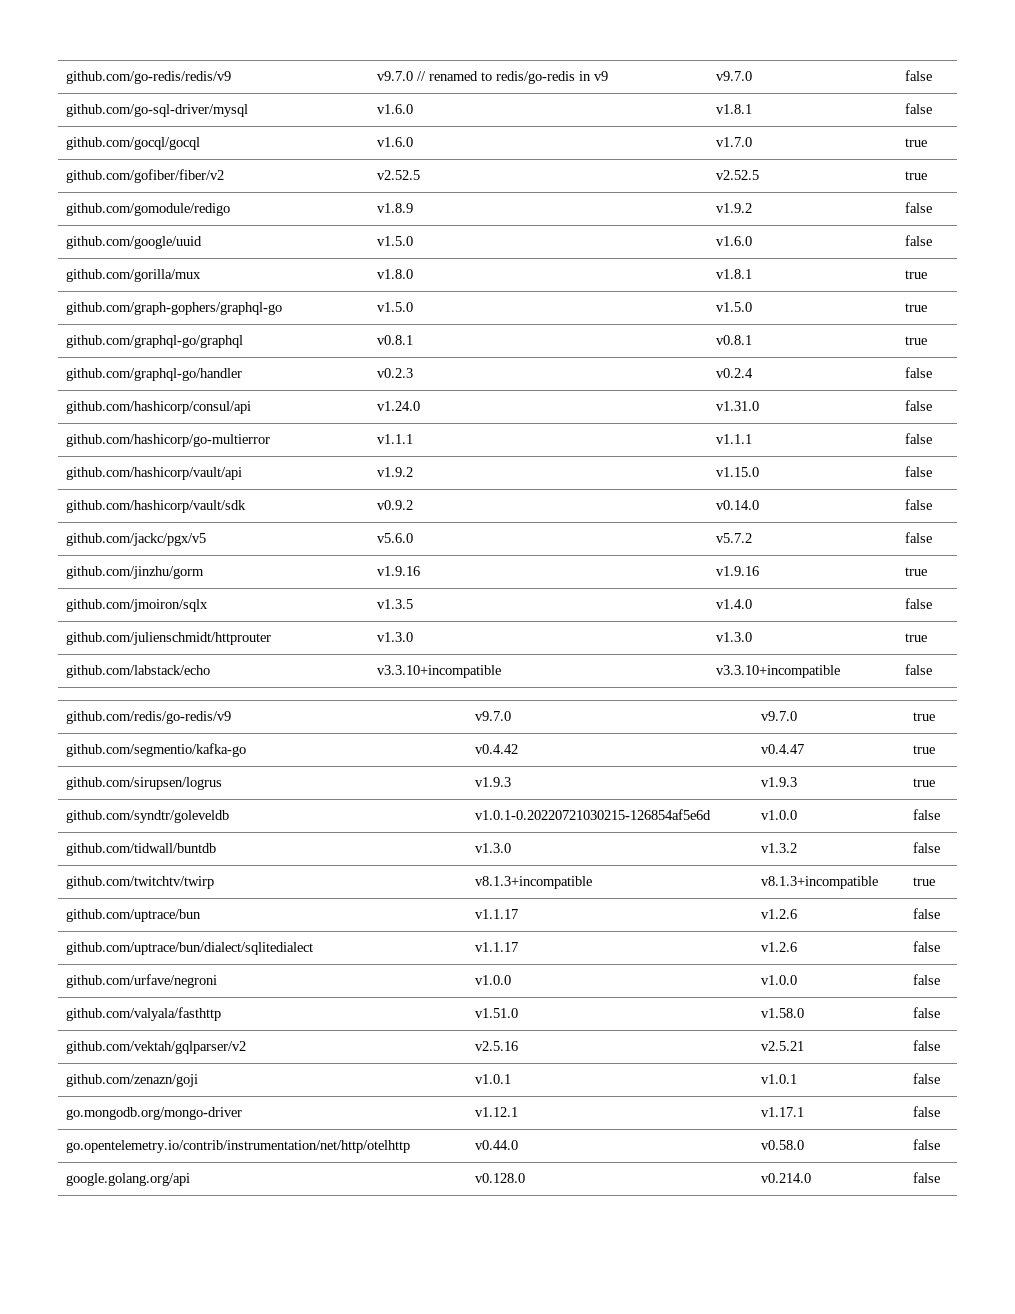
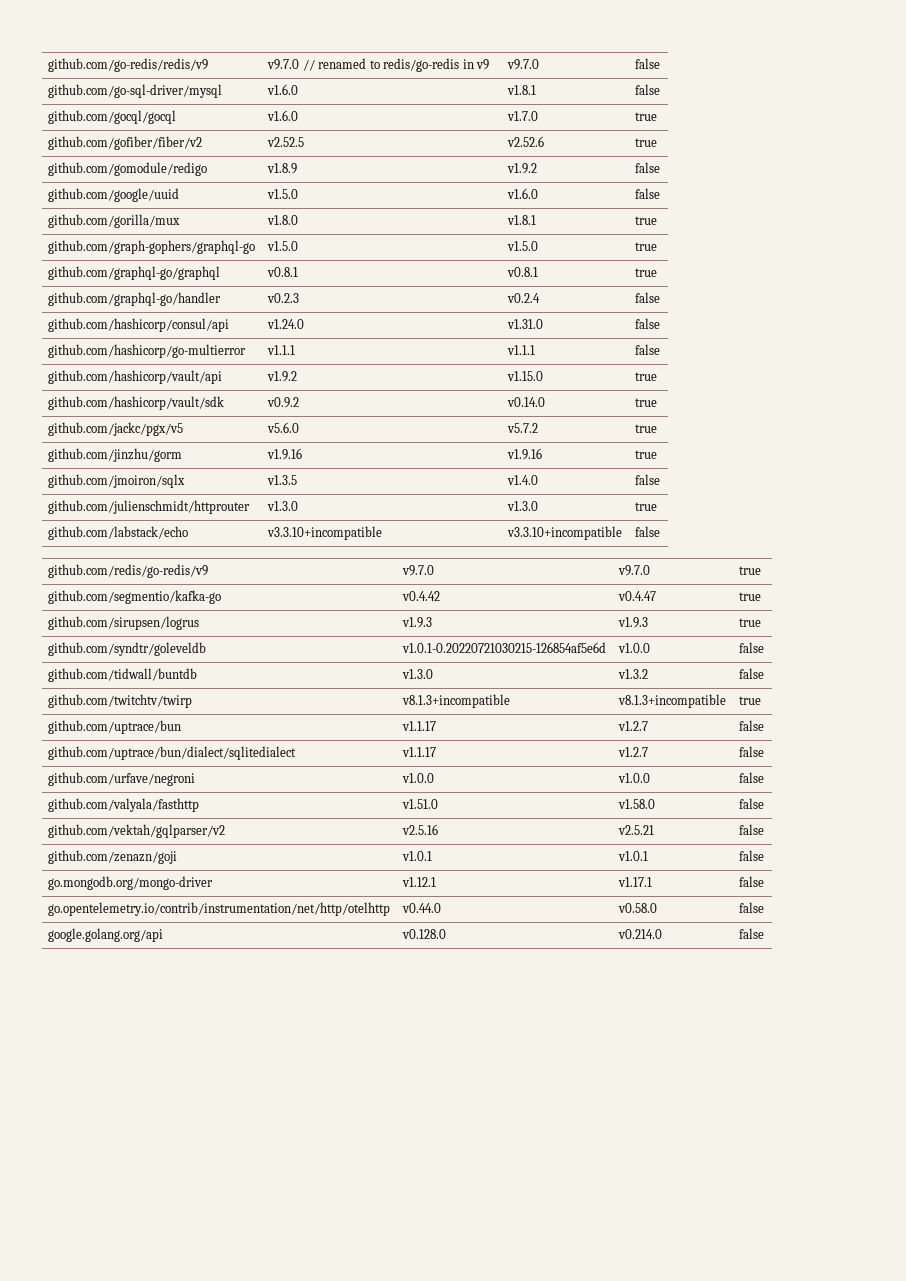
[716,170,760,180] v2.52.5 -> [507,136,545,147] v2.52.6
[905,466,933,477] false -> [635,372,658,381] true
[905,499,933,510] false -> [635,398,658,407] true
[905,532,933,543] false -> [635,424,658,433] true
[761,909,798,919] v1.2.6 -> [618,721,649,731] v1.2.7
[761,942,798,952] v1.2.6 -> [618,747,649,757] v1.2.7

